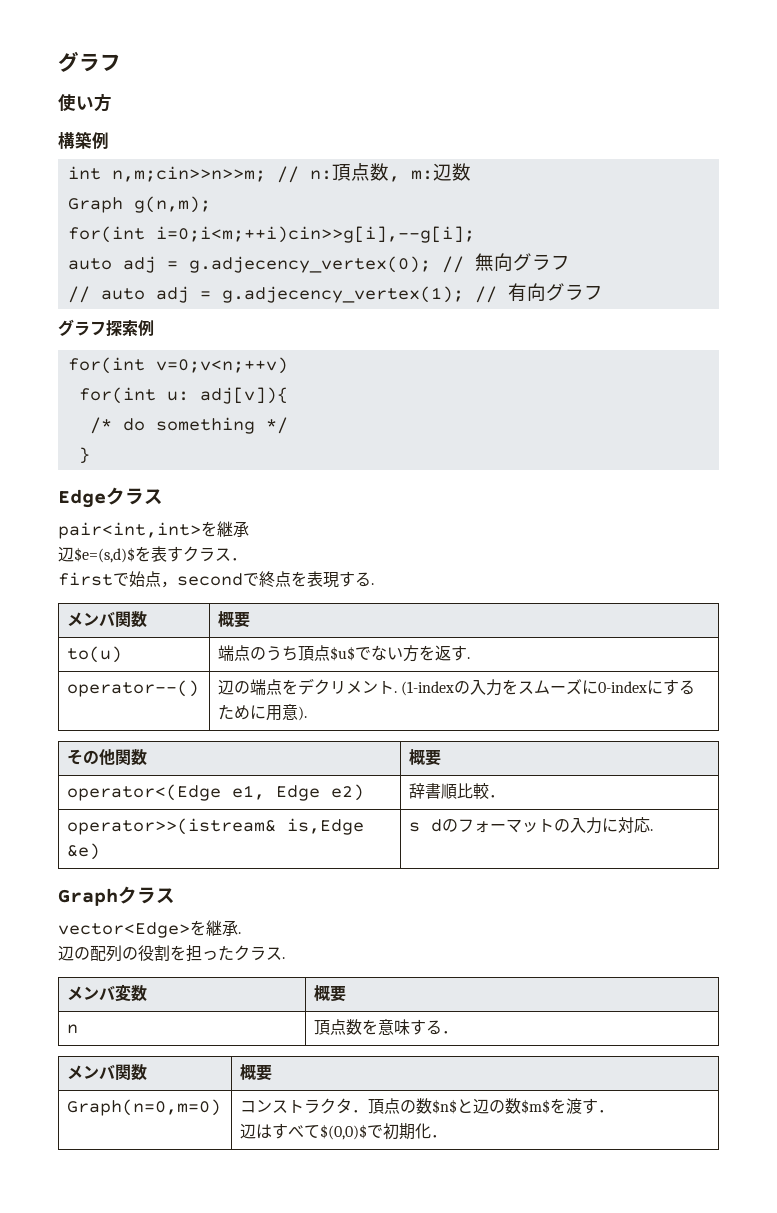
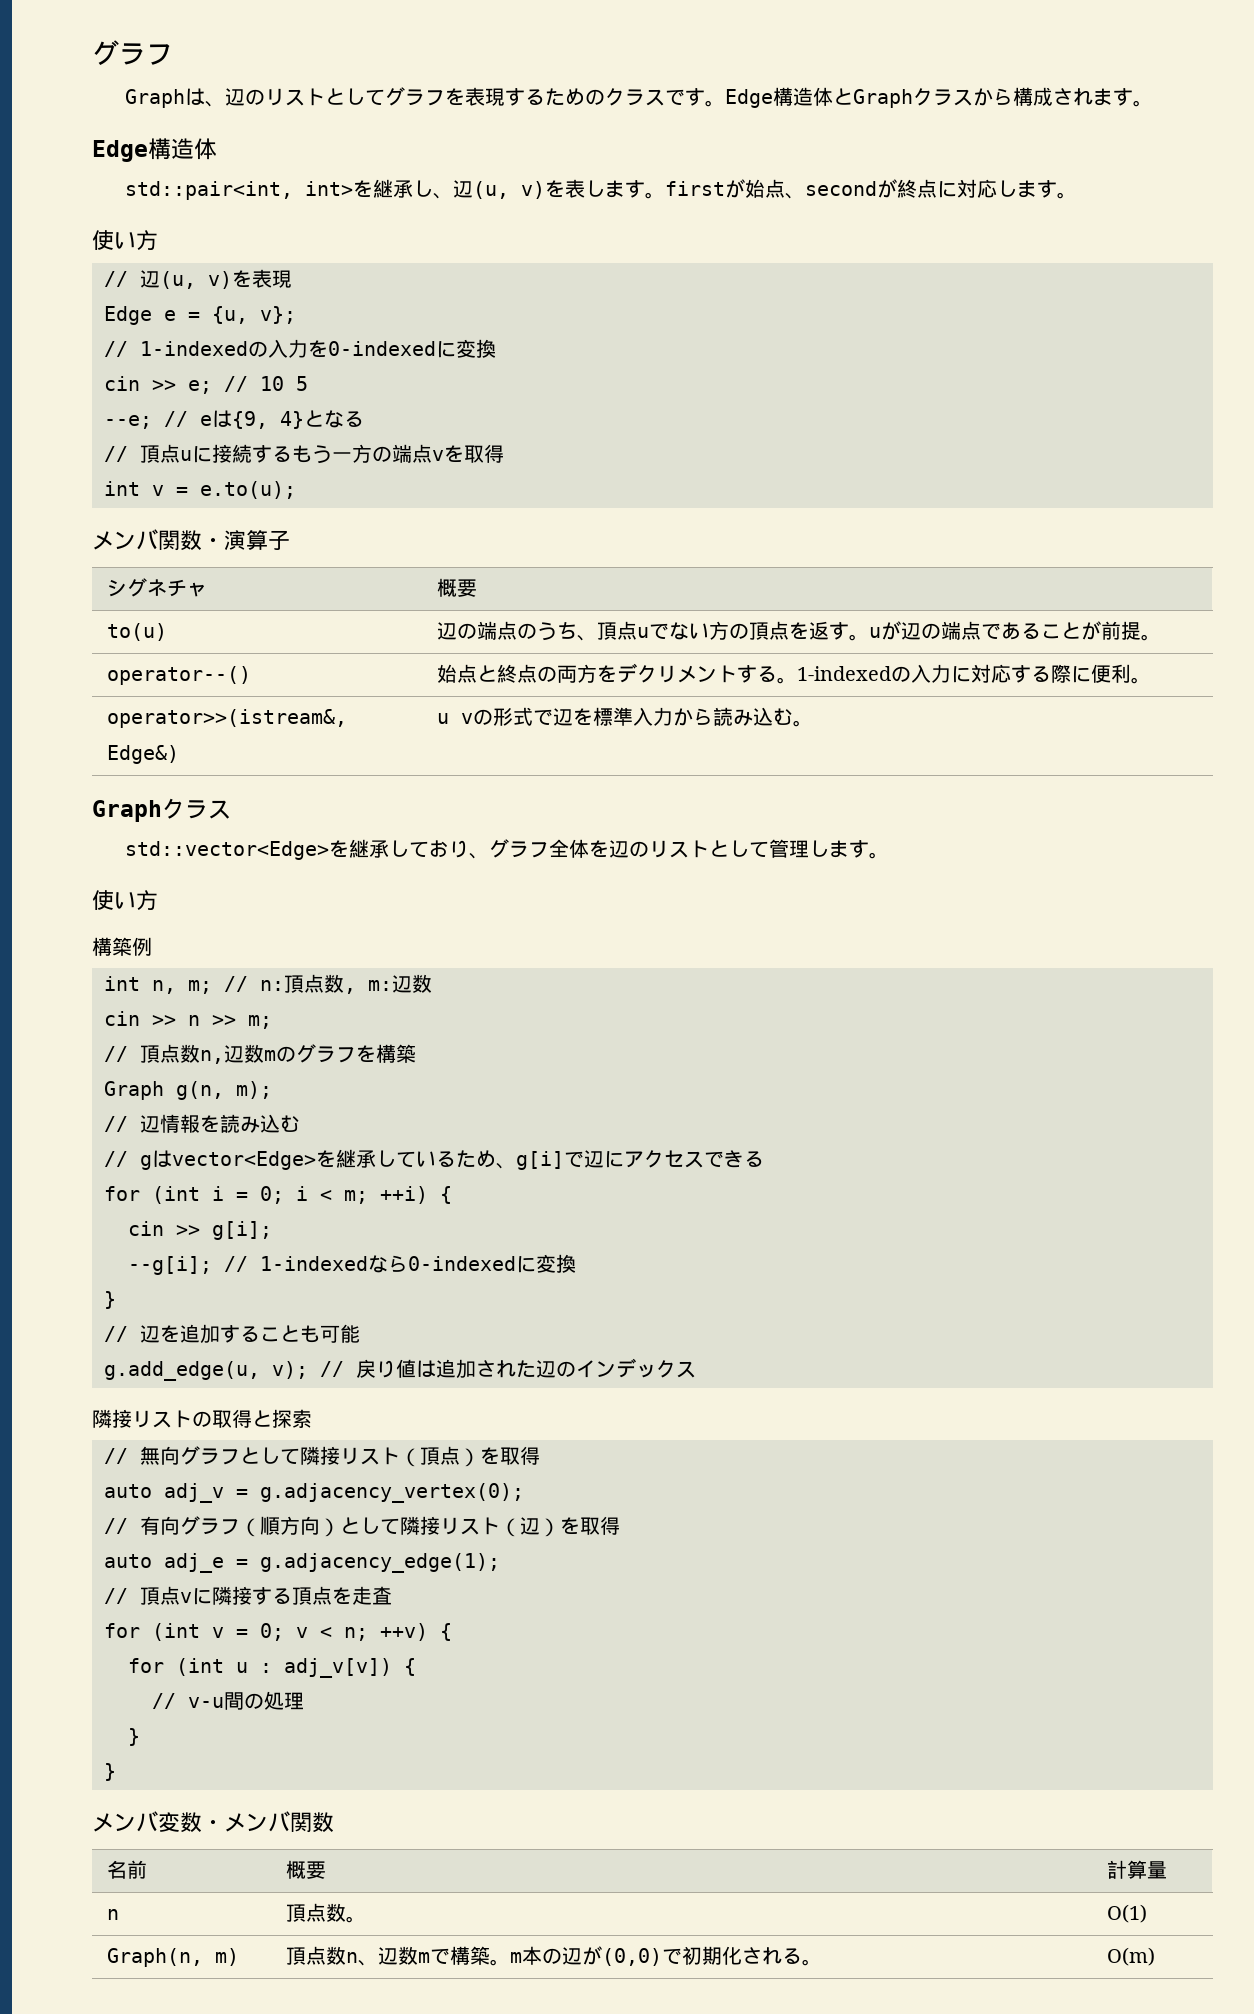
[58,51,121,72] グラフ -> [92,40,173,65] [124,87,1153,108] [92,138,217,162] [124,179,1077,200] [92,230,158,250] [104,269,292,289] [104,306,296,325] [104,339,496,358] [104,376,308,394] [104,410,364,429] [104,444,504,464] [104,481,296,499] [92,529,290,551] [107,578,208,597] [437,578,478,597] [107,623,168,641] [437,621,1162,641] [107,666,252,685] [437,663,1152,684] [107,709,348,728] [107,745,180,764] [437,707,814,727] [92,798,231,822] [124,839,889,860] グラフ // Graphは、辺のリストとしてグラフを表現するためのクラスです。Edge構造体とGraphクラスから構成されます。 // Edge構造体 // std::pair<int, int>を継承し、辺(u, v)を表します。firstが始点、secondが終点に対応します。 // 使い方 // // 辺(u, v)を表現 // Edge e = {u, v}; // // 1-indexedの入力を0-indexedに変換 // cin >> e; // 10 5 // --e; // eは{9, 4}となる // // 頂点uに接続するもう一方の端点vを取得 // int v = e.to(u); // メンバ関数・演算子 // シグネチャ | 概要 // to(u) | 辺の端点のうち、頂点uでない方の頂点を返す。uが辺の端点であることが前提。 // operator--() | 始点と終点の両方をデクリメントする。1-indexedの入力に対応する際に便利。 // operator>>(istream&, Edge&) | u vの形式で辺を標準入力から読み込む。 // Graphクラス // std::vector<Edge>を継承しており、グラフ全体を辺のリストとして管理します。
[111,166,266,182] n,m;cin>>n>>m; -> [152,980,212,994] n, m;
[67,196,211,213] [67,226,475,243] [67,253,570,273] [67,283,603,303] [58,319,154,336] [67,357,288,374] [78,387,288,404] [89,417,288,434] [78,447,90,464] [58,487,163,508] [58,521,249,539] [58,546,247,563] [58,571,374,588] [67,611,148,628] [218,611,251,628] [67,646,123,663] [218,645,471,662] [67,680,200,697] [218,678,696,696] [218,704,308,721] [67,749,148,766] [409,749,442,766] [67,784,365,801] [409,783,506,799] [67,818,365,835] [67,843,101,860] [409,817,654,834] [58,886,175,906] [58,920,241,938] [58,945,285,962] [67,984,148,1002] [314,985,347,1002] [67,1024,79,1034] [314,1019,459,1035] [67,1064,148,1081] [240,1064,273,1081] [67,1099,222,1116] [240,1098,615,1114] [240,1123,448,1140] Graph g(n,m); // for(int i=0;i<m;++i)cin>>g[i],--g[i]; // auto adj = g.adjecency_vertex(0); // 無向グラフ // // auto adj = g.adjecency_vertex(1); // 有向グラフ // グラフ探索例 // for(int v=0;v<n;++v) // for(int u: adj[v]){ // /* do something */ // } // Edgeクラス // pair<int,int>を継承 // 辺$e=(s,d)$を表すクラス． // firstで始点，secondで終点を表現する. // メンバ関数 | 概要 // to(u) | 端点のうち頂点$u$でない方を返す. // operator--() | 辺の端点をデクリメント. (1-indexの入力をスムーズに0-indexにするために用意). // その他関数 | 概要 // operator<(Edge e1, Edge e2) | 辞書順比較． // operator>>(istream& is,Edge &e) | s dのフォーマットの入力に対応. // Graphクラス // vector<Edge>を継承. // 辺の配列の役割を担ったクラス. // メンバ変数 | 概要 // n | 頂点数を意味する． // メンバ関数 | 概要 // Graph(n=0,m=0) | コンストラクタ．頂点の数$n$と辺の数$m$を渡す． // 辺はすべて$(0,0)$で初期化． -> [104,1011,272,1029] [104,1044,416,1064] [104,1081,272,1100] [104,1114,300,1133] [104,1149,764,1170] [104,1186,452,1204] [128,1221,272,1240] [128,1254,576,1275] [104,1291,116,1309] [104,1324,360,1344] [104,1358,696,1381] [92,1409,312,1428] [104,1446,540,1467] [104,1483,524,1503] [104,1516,620,1537] [104,1553,500,1573] [104,1586,392,1605] [104,1623,452,1641] [128,1658,416,1678] [152,1691,304,1710] [128,1728,140,1746] [104,1763,116,1781] [92,1811,334,1833] [107,1860,148,1879] [286,1860,327,1879] [1107,1860,1168,1879] [107,1909,120,1920] [286,1903,367,1923] [1107,1904,1148,1923] [107,1948,240,1967] [286,1946,823,1966] [1107,1947,1156,1966] cin >> n >> m; // // 頂点数n,辺数mのグラフを構築 // Graph g(n, m); // // 辺情報を読み込む // // gはvector<Edge>を継承しているため、g[i]で辺にアクセスできる // for (int i = 0; i < m; ++i) { // cin >> g[i]; // --g[i]; // 1-indexedなら0-indexedに変換 // } // // 辺を追加することも可能 // g.add_edge(u, v); // 戻り値は追加された辺のインデックス // 隣接リストの取得と探索 // // 無向グラフとして隣接リスト（頂点）を取得 // auto adj_v = g.adjacency_vertex(0); // // 有向グラフ（順方向）として隣接リスト（辺）を取得 // auto adj_e = g.adjacency_edge(1); // // 頂点vに隣接する頂点を走査 // for (int v = 0; v < n; ++v) { // for (int u : adj_v[v]) { // // v-u間の処理 // } // } // メンバ変数・メンバ関数 // 名前 | 概要 | 計算量 // n | 頂点数。 | O(1) // Graph(n, m) | 頂点数n、辺数mで構築。m本の辺が(0,0)で初期化される。 | O(m)

